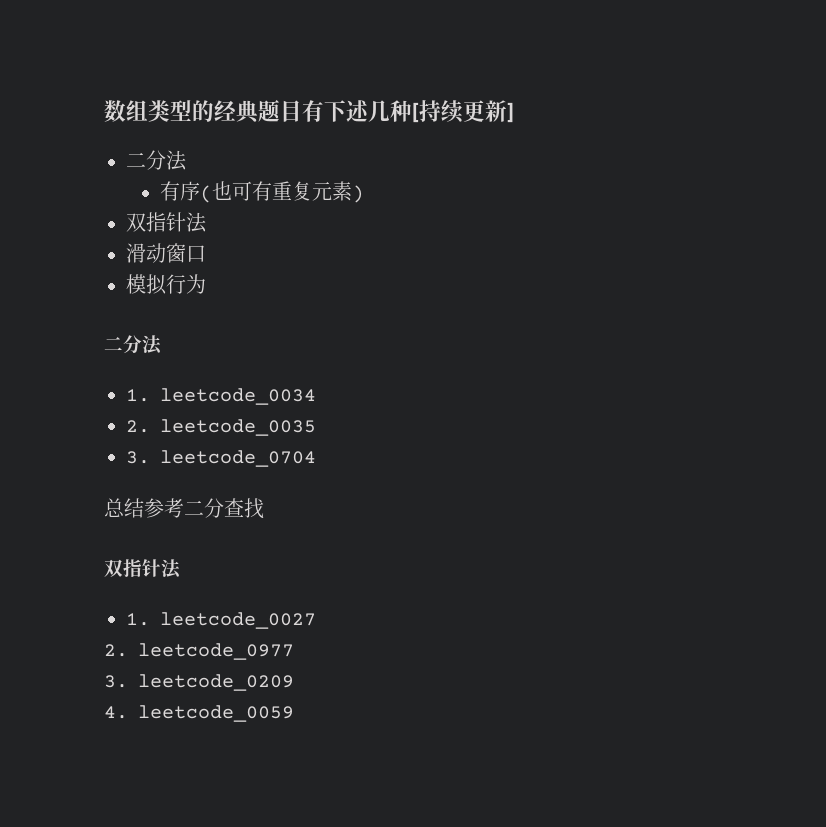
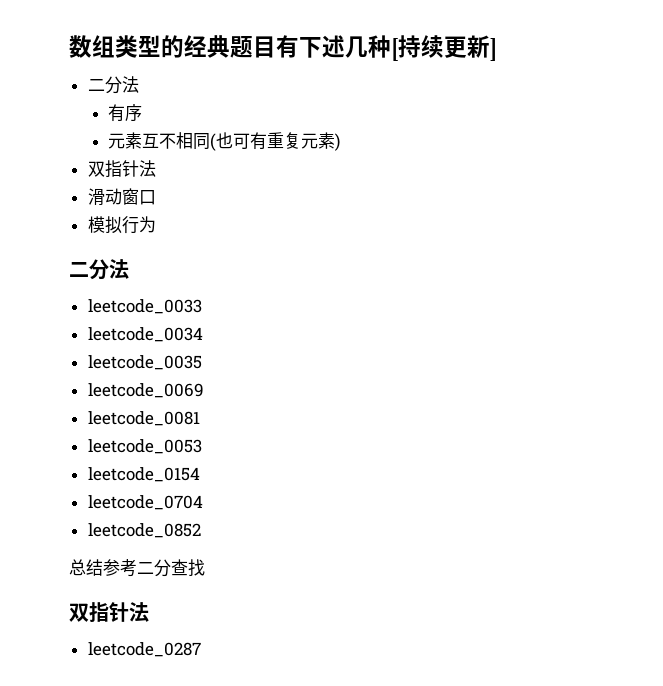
(200, 191) none -> [107,132,210,150] // 元素互不相同
[126,389,150,402] 1. -> [87,299,202,314] leetcode_0033 //
[126,420,150,433] 2. -> (203, 334) none
[126,451,150,464] 3. -> [87,383,204,398] [87,411,200,426] [87,439,202,454] [87,467,200,482] leetcode_0069 // leetcode_0081 // leetcode_0053 // leetcode_0154 //
(316, 458) none -> [87,523,201,538] // leetcode_0852
[126,612,316,629] [104,643,294,660] [104,674,294,691] [104,705,294,722] 1. leetcode_0027 // 2. leetcode_0977 // 3. leetcode_0209 // 4. leetcode_0059 -> [87,642,201,657] leetcode_0287

